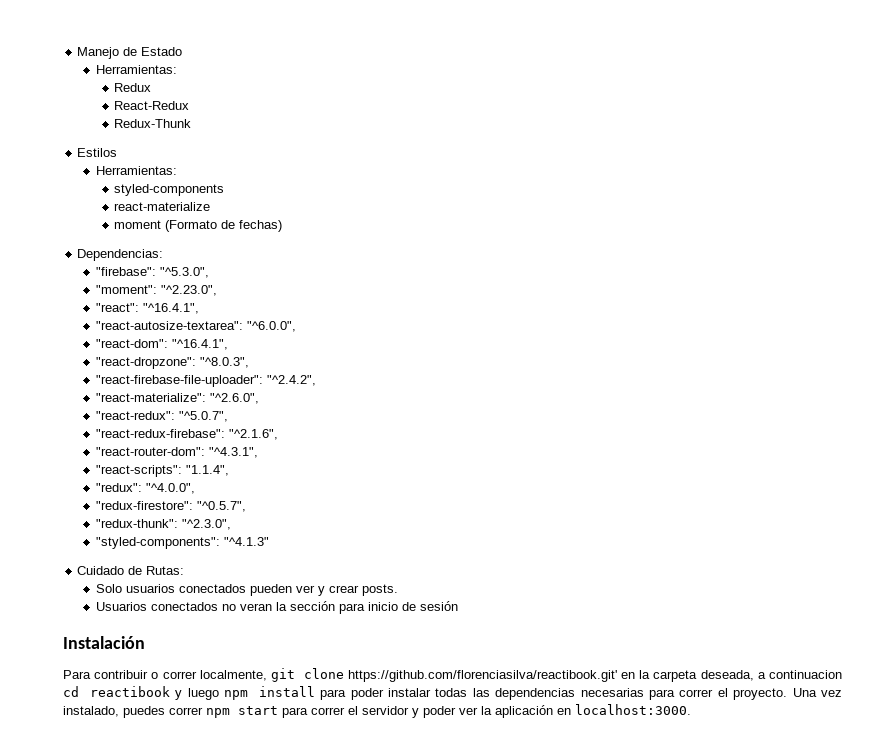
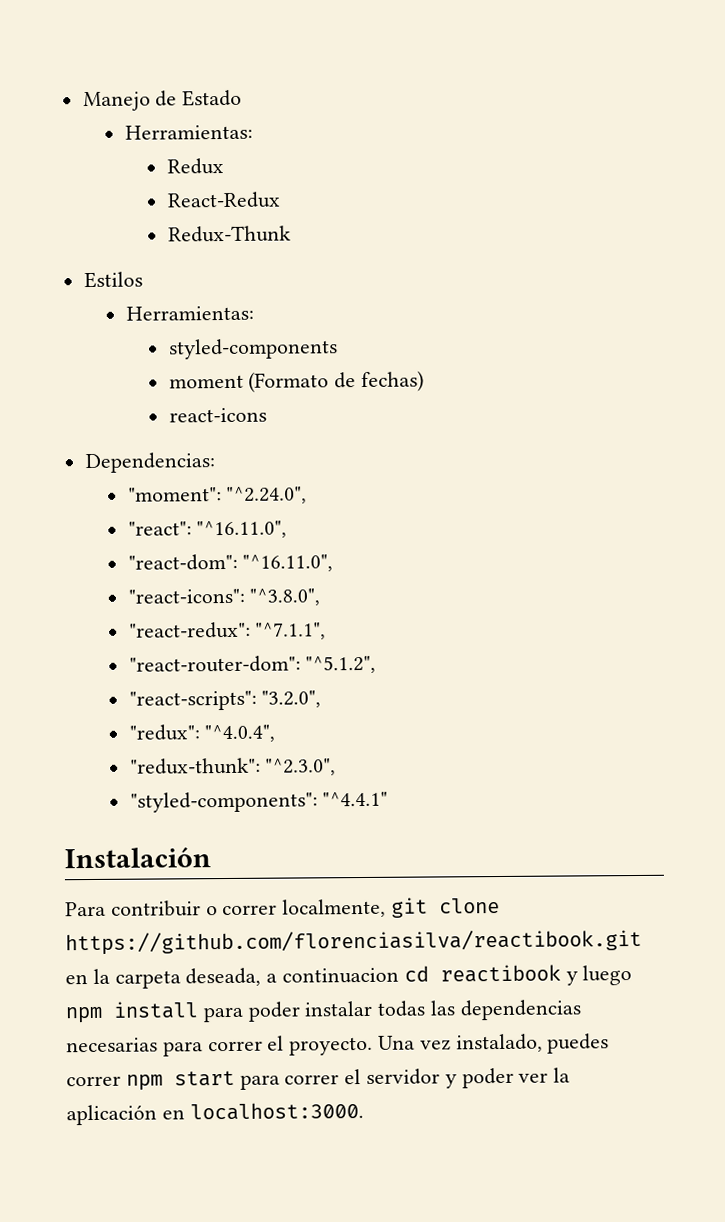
[114,202,211,211] // react-materialize -> (338, 349) none
(283, 226) none -> [168,407,267,423] // react-icons
[95,267,209,278] // "firebase": "^5.3.0", -> (215, 463) none
[160,285,217,296] "^2.23.0", -> [226,486,308,504] "^2.24.0",
[142,303,199,314] [95,321,296,332] [95,339,228,350] [95,357,249,369] [95,375,316,387] [95,393,259,404] [95,411,228,422] [95,429,278,440] "^16.4.1", // "react-autosize-textarea": "^6.0.0", // "react-dom": "^16.4.1", // "react-dropzone": "^8.0.3", // "react-firebase-file-uploader": "^2.4.2", // "react-materialize": "^2.6.0", // "react-redux": "^5.0.7", // "react-redux-firebase": "^2.1.6", -> [196,520,288,539] [127,553,334,572] [127,588,321,606] [128,621,327,640] "^16.11.0", // "react-dom": "^16.11.0", // "react-icons": "^3.8.0", // "react-redux": "^7.1.1",
[208,447,258,458] "^4.3.1", -> [305,655,377,674] "^5.1.2",
[185,465,229,476] "1.1.4", -> [261,690,322,708] "3.2.0",
[145,483,195,494] [95,501,246,512] "^4.0.0", // "redux-firestore": "^0.5.7", -> [204,724,276,743] "^4.0.4",
[223,537,269,546] [77,566,185,575] [95,584,398,596] [95,601,458,614] "^4.1.3" // Cuidado de Rutas: // Solo usuarios conectados pueden ver y crear posts. // Usuarios conectados no veran la sección para inicio de sesión -> [322,791,389,807] "^4.4.1"
[347,670,617,682] https://github.com/florenciasilva/reactibook.git' -> [65,928,642,956] https://github.com/florenciasilva/reactibook.git

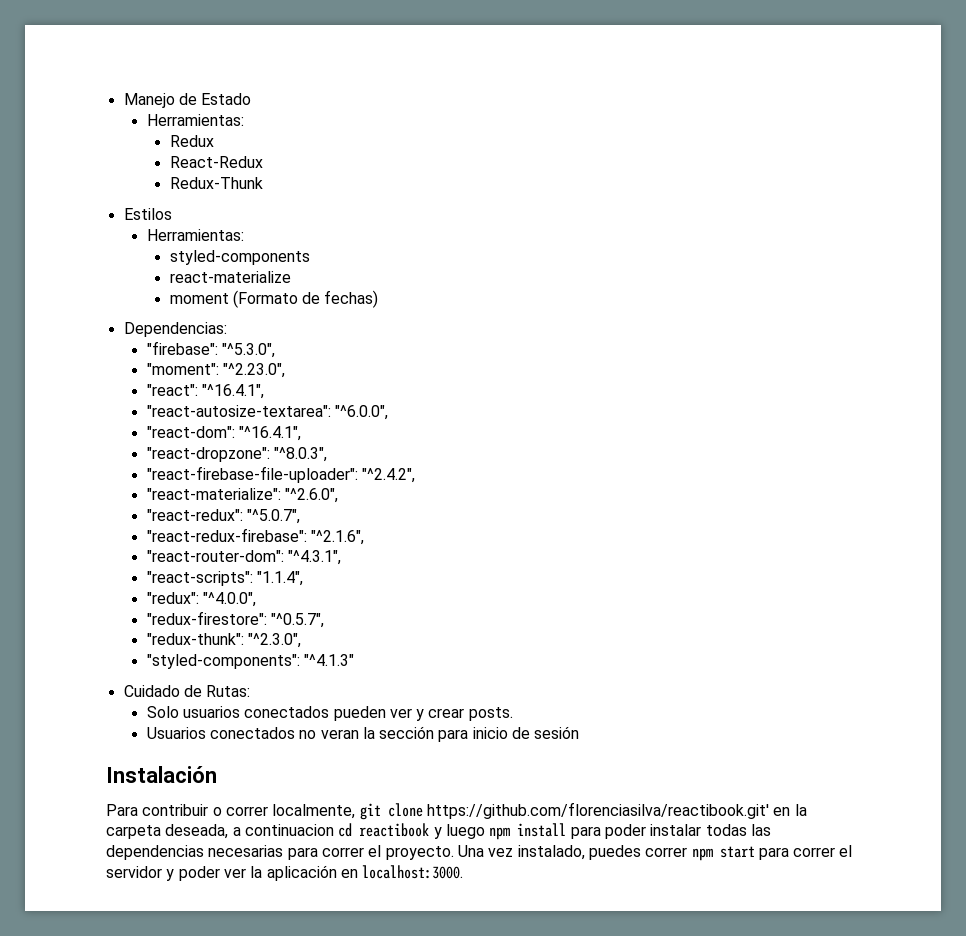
(338, 349) none -> [169,271,291,283] // react-materialize
[168,407,267,423] // react-icons -> (379, 299) none
(215, 463) none -> [146,341,275,358] // "firebase": "^5.3.0",
[226,486,308,504] "^2.24.0", -> [222,363,285,378] "^2.23.0",
[196,520,288,539] [127,553,334,572] [127,588,321,606] [128,621,327,640] "^16.11.0", // "react-dom": "^16.11.0", // "react-icons": "^3.8.0", // "react-redux": "^7.1.1", -> [201,384,264,399] [146,405,388,420] [146,426,301,441] [146,447,327,462] [146,466,415,483] [146,488,338,503] [146,509,300,524] [146,528,364,545] "^16.4.1", // "react-autosize-textarea": "^6.0.0", // "react-dom": "^16.4.1", // "react-dropzone": "^8.0.3", // "react-firebase-file-uploader": "^2.4.2", // "react-materialize": "^2.6.0", // "react-redux": "^5.0.7", // "react-redux-firebase": "^2.1.6",
[305,655,377,674] "^5.1.2", -> [287,550,341,565] "^4.3.1",
[261,690,322,708] "3.2.0", -> [256,571,303,586] "1.1.4",
[204,724,276,743] "^4.0.4", -> [202,592,256,607] [146,611,324,628] "^4.0.0", // "redux-firestore": "^0.5.7",
[322,791,389,807] "^4.4.1" -> [303,654,354,666] [123,685,251,697] [146,706,513,721] [146,726,580,742] "^4.1.3" // Cuidado de Rutas: // Solo usuarios conectados pueden ver y crear posts. // Usuarios conectados no veran la sección para inicio de sesión
[65,928,642,956] https://github.com/florenciasilva/reactibook.git -> [426,802,769,819] https://github.com/florenciasilva/reactibook.git'

